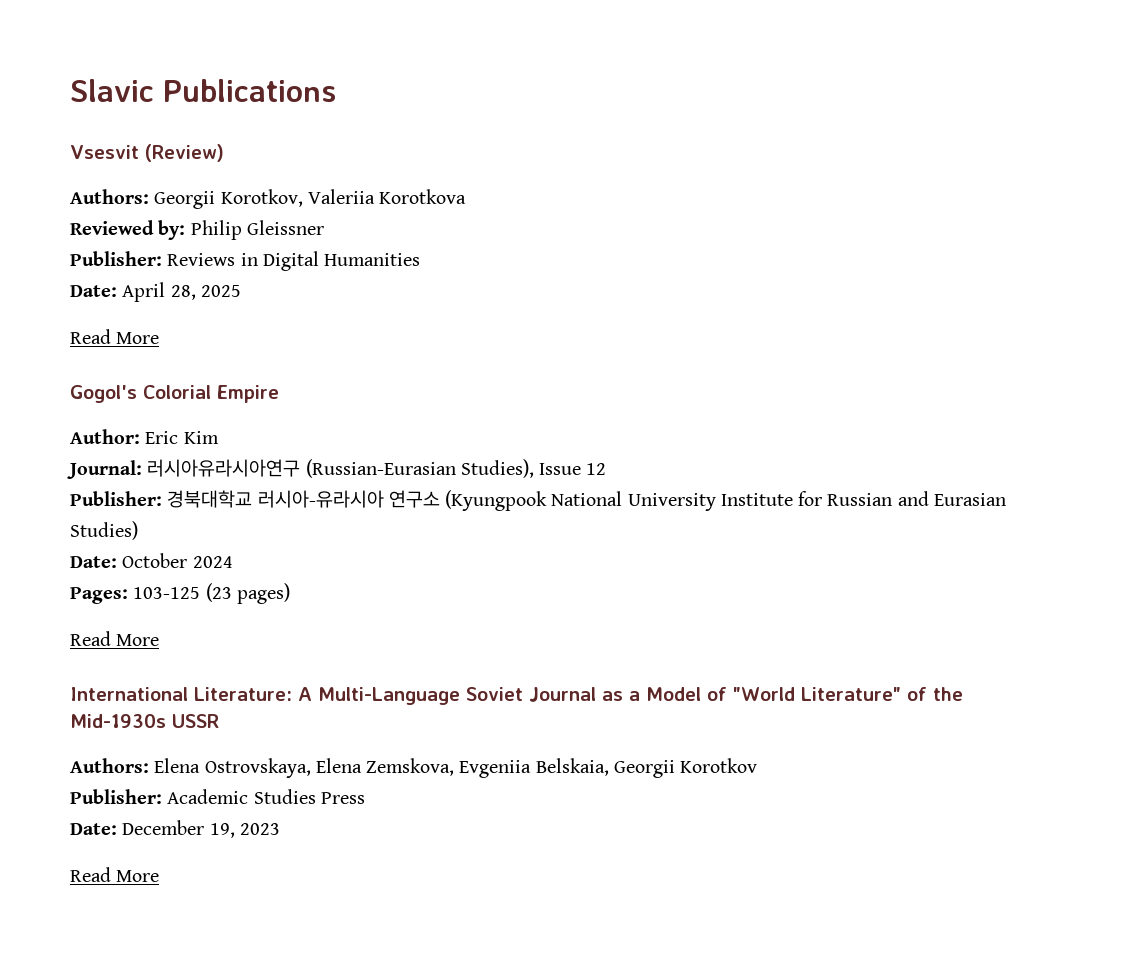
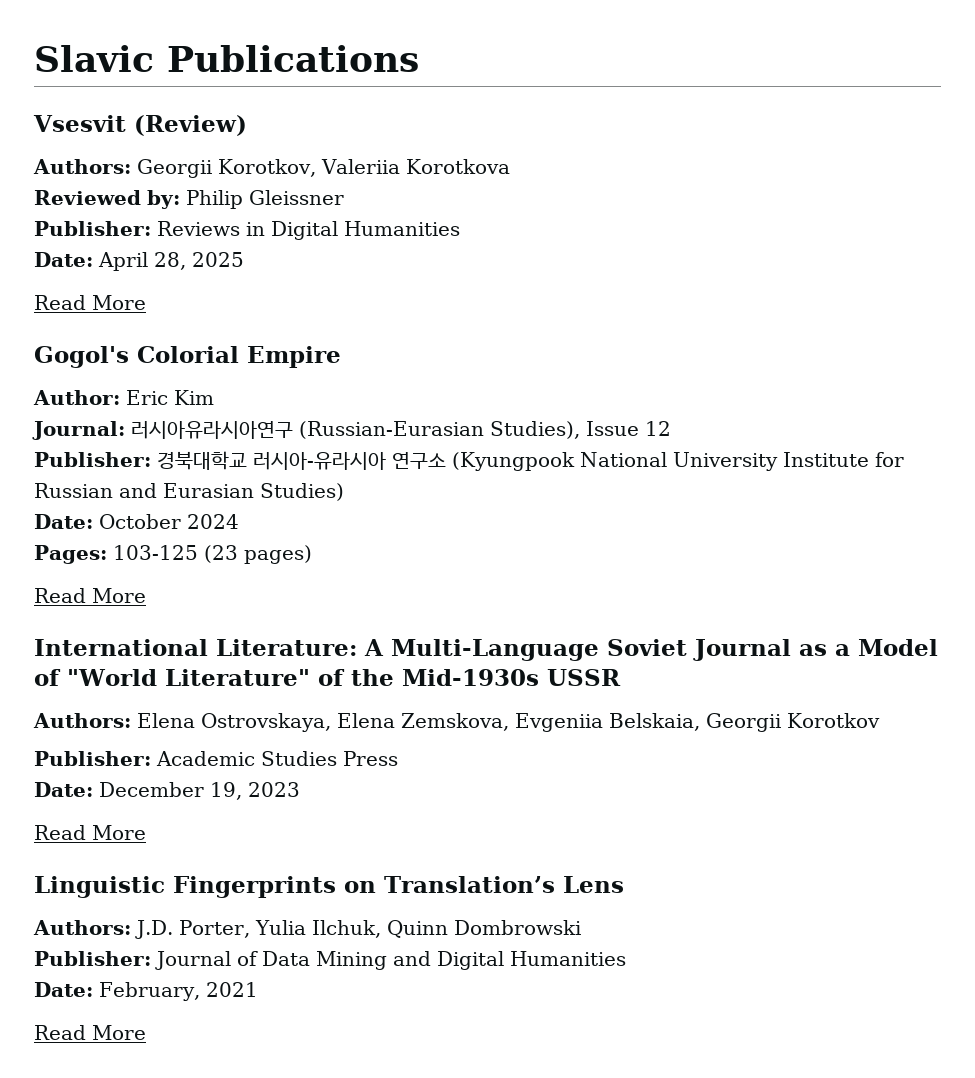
(160, 876) none -> [34,876,624,898] [33,920,581,939] [34,951,626,970] [34,982,258,1001] [34,1025,146,1040] // Linguistic Fingerprints on Translation’s Lens // Authors: J.D. Porter, Yulia Ilchuk, Quinn Dombrowski // Publisher: Journal of Data Mining and Digital Humanities // Date: February, 2021 // Read More

